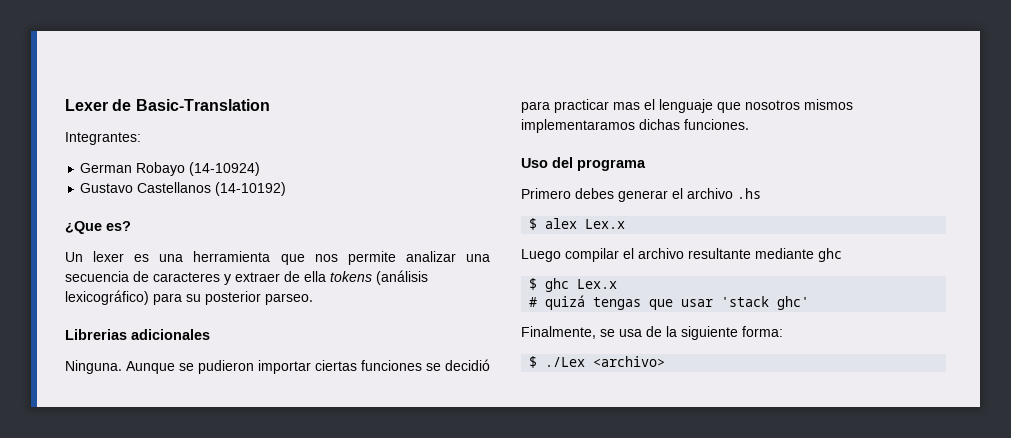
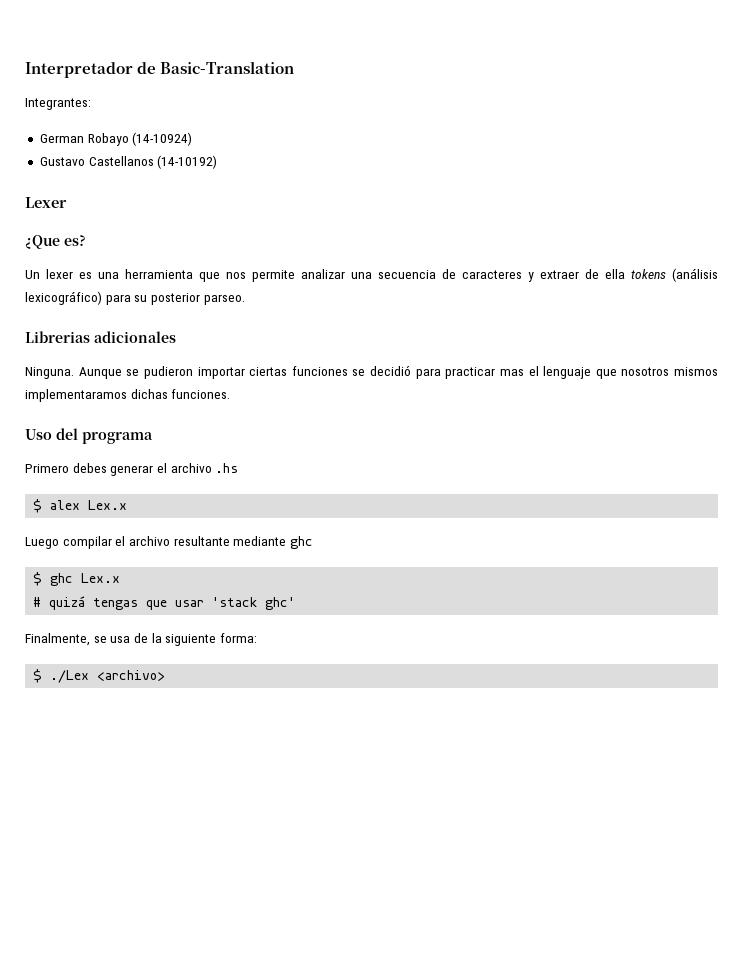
[65,99,108,111] Lexer -> [25,62,133,78] Interpretador
(287, 189) none -> [25,197,67,208] // Lexer

